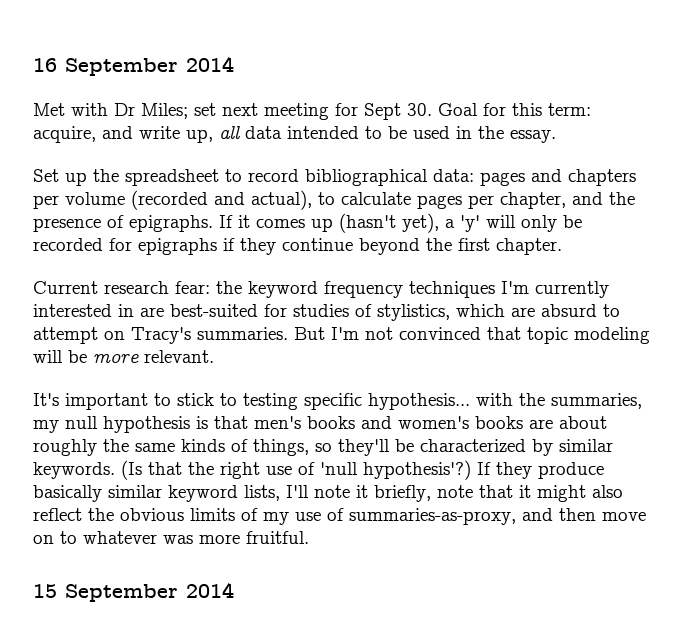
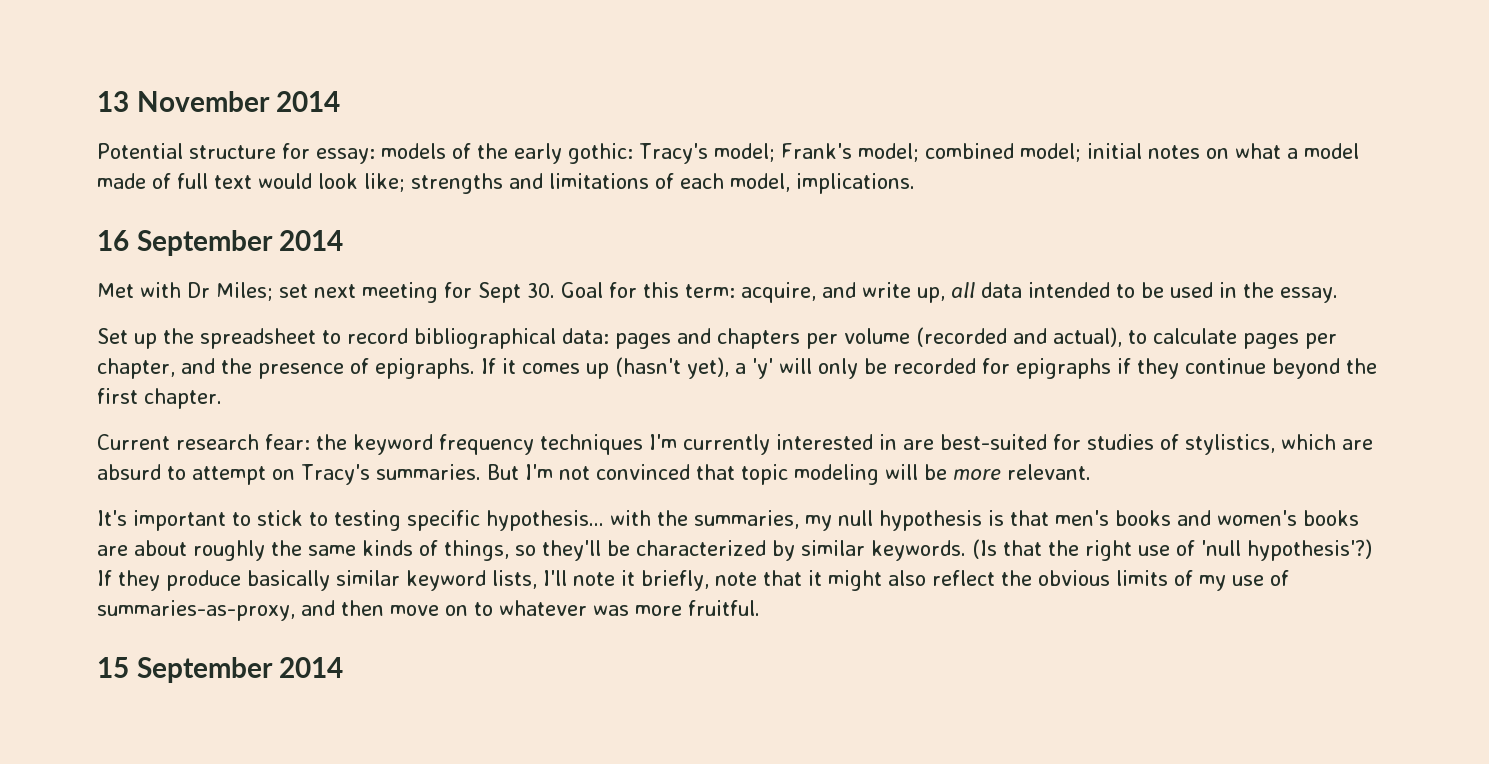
(33, 65) none -> [97,91,341,112] [97,143,1359,164] [97,173,915,194] 13 November 2014 // Potential structure for essay: models of the early gothic: Tracy's model; Frank's model; combined model; initial notes on what a model made of full text would look like; strengths and limitations of each model, implications. //

